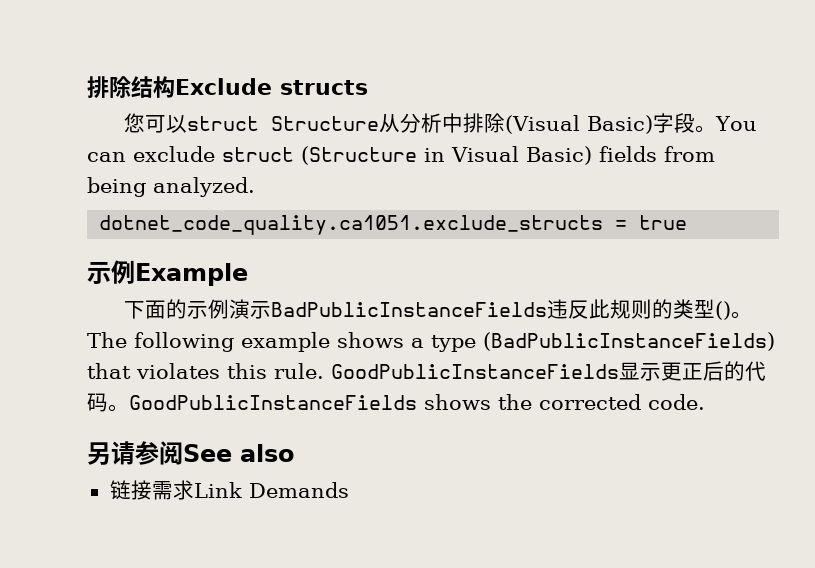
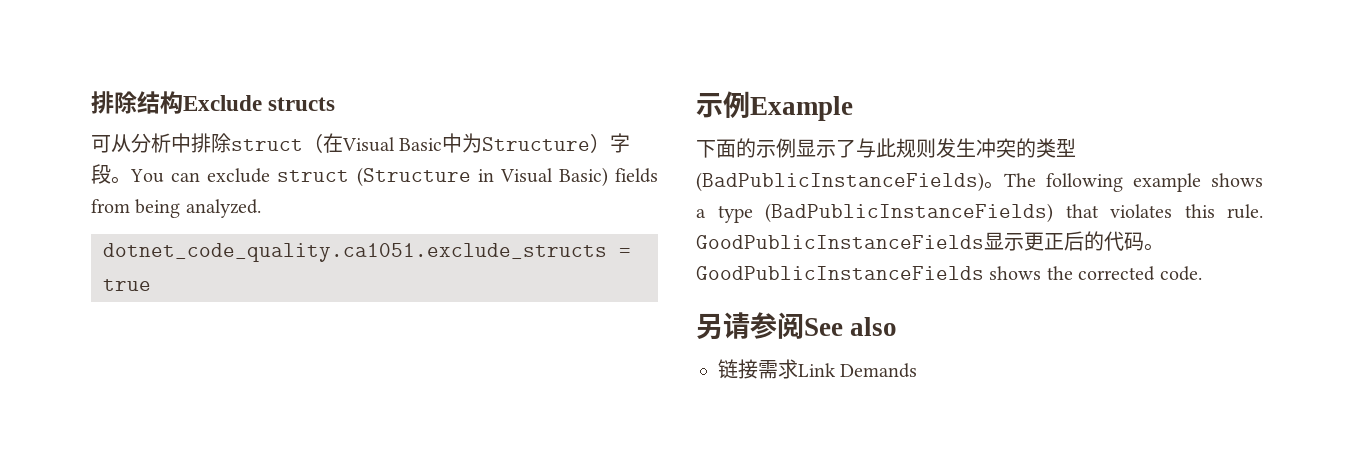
[123,113,653,134] 您可以struct Structure从分析中排除(Visual Basic) -> [91,133,611,153] 可从分析中排除struct（在Visual Basic中为Structure）
[228,299,731,320] 演示BadPublicInstanceFields违反此规则的类型() -> [796,138,1076,158] [696,172,984,192] 显示了与此规则发生冲突的类型(BadPublicInstanceFields)

